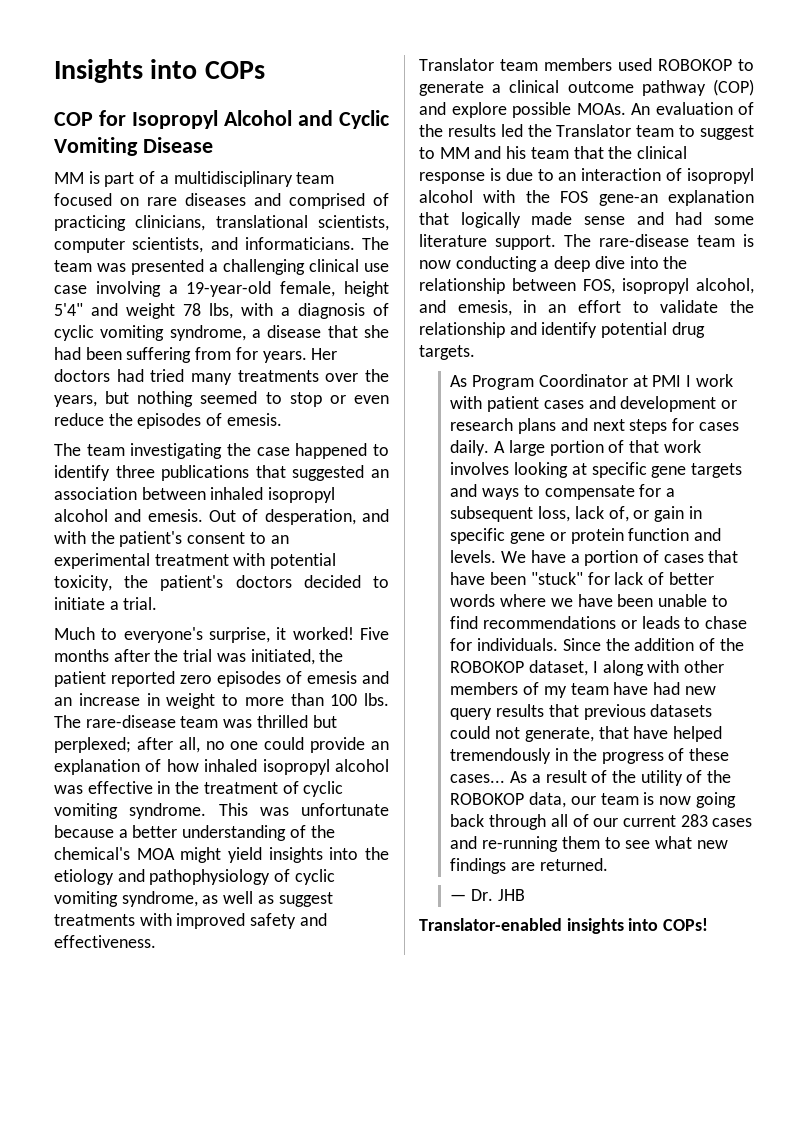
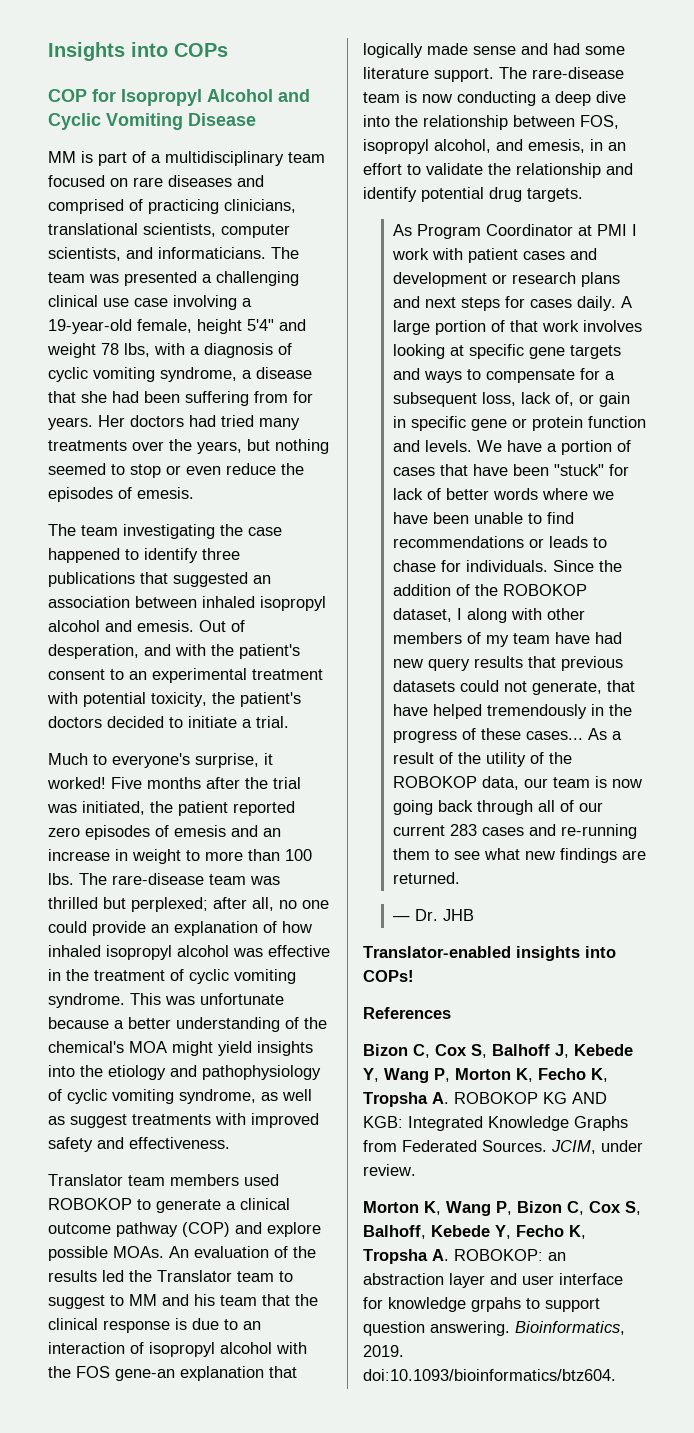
(709, 924) none -> [363,1007,451,1019] [363,1044,633,1058] [363,1068,608,1083] [363,1092,607,1107] [363,1116,628,1131] [363,1140,643,1154] [363,1164,416,1176] [363,1201,641,1216] [363,1225,586,1239] [363,1249,566,1264] [363,1273,623,1288] [363,1297,600,1312] [363,1321,625,1336] [363,1345,404,1357] [363,1369,616,1381] // References // Bizon C, Cox S, Balhoff J, Kebede Y, Wang P, Morton K, Fecho K, Tropsha A. ROBOKOP KG AND KGB: Integrated Knowledge Graphs from Federated Sources. JCIM, under review. // Morton K, Wang P, Bizon C, Cox S, Balhoff, Kebede Y, Fecho K, Tropsha A. ROBOKOP: an abstraction layer and user interface for knowledge grpahs to support question answering. Bioinformatics, 2019. doi:10.1093/bioinformatics/btz604.

